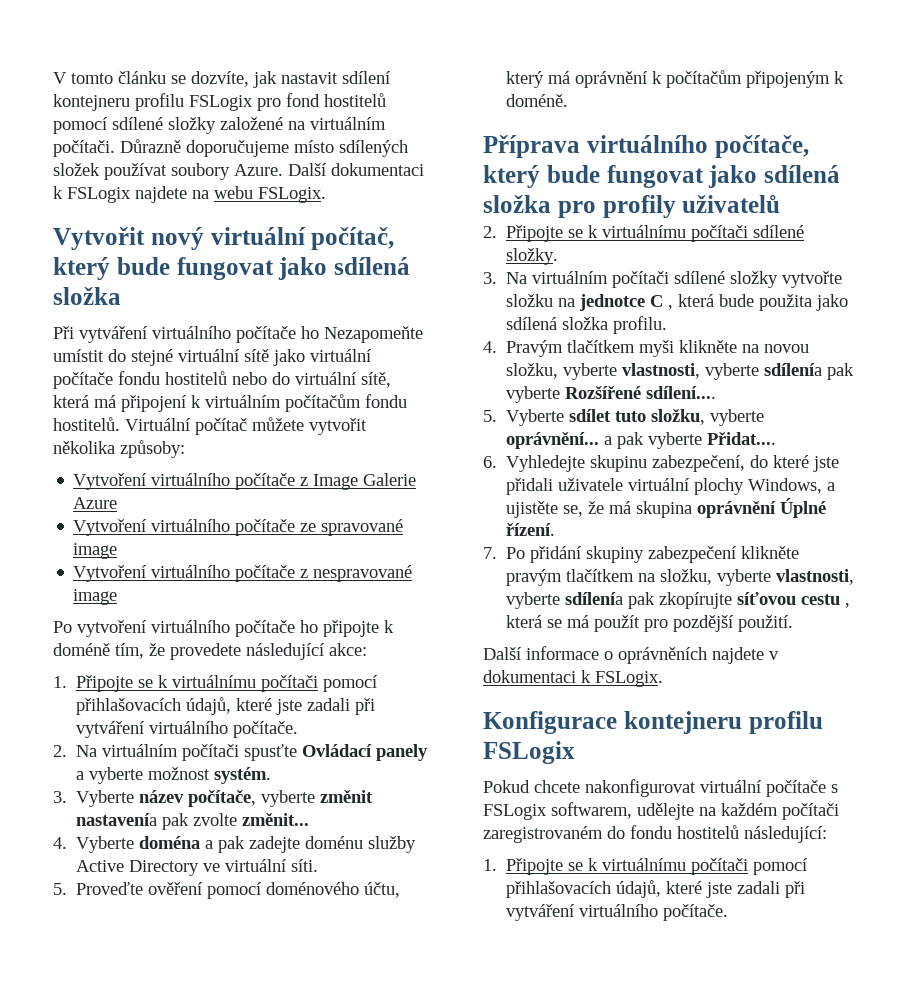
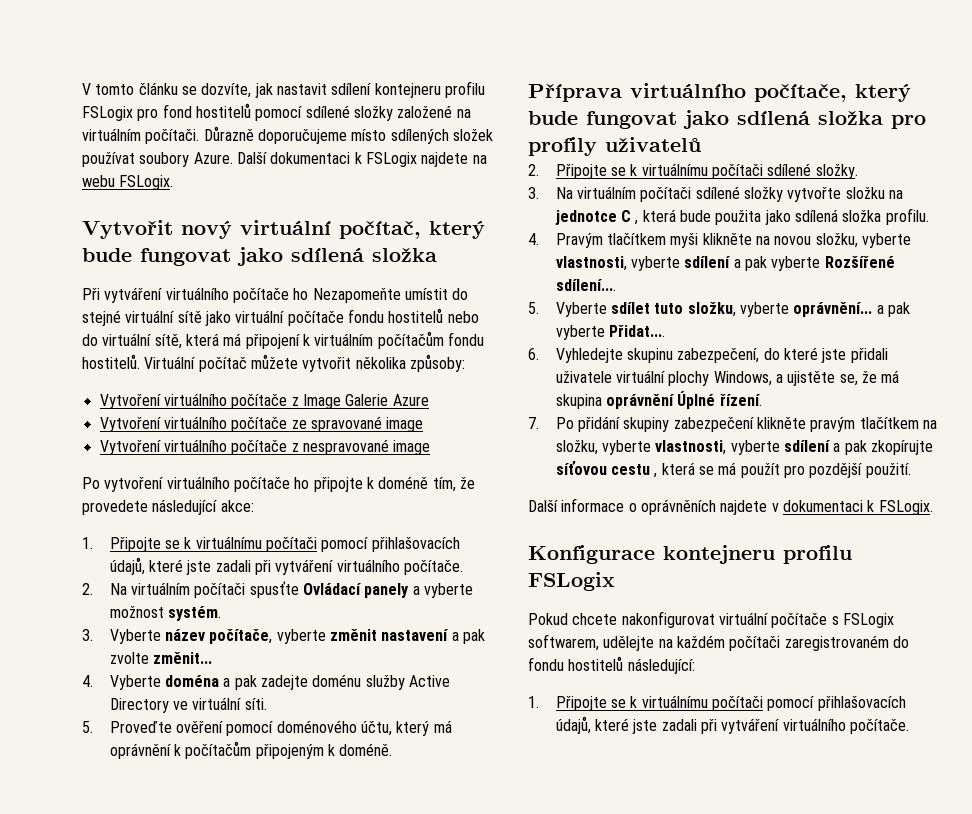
[76,813,158,826] nastavenía -> [381,629,459,641] nastavení a
[764,363,823,376] sdílenía -> [684,256,741,268] sdílení a
[565,592,624,605] sdílenía -> [783,440,841,452] sdílení a

